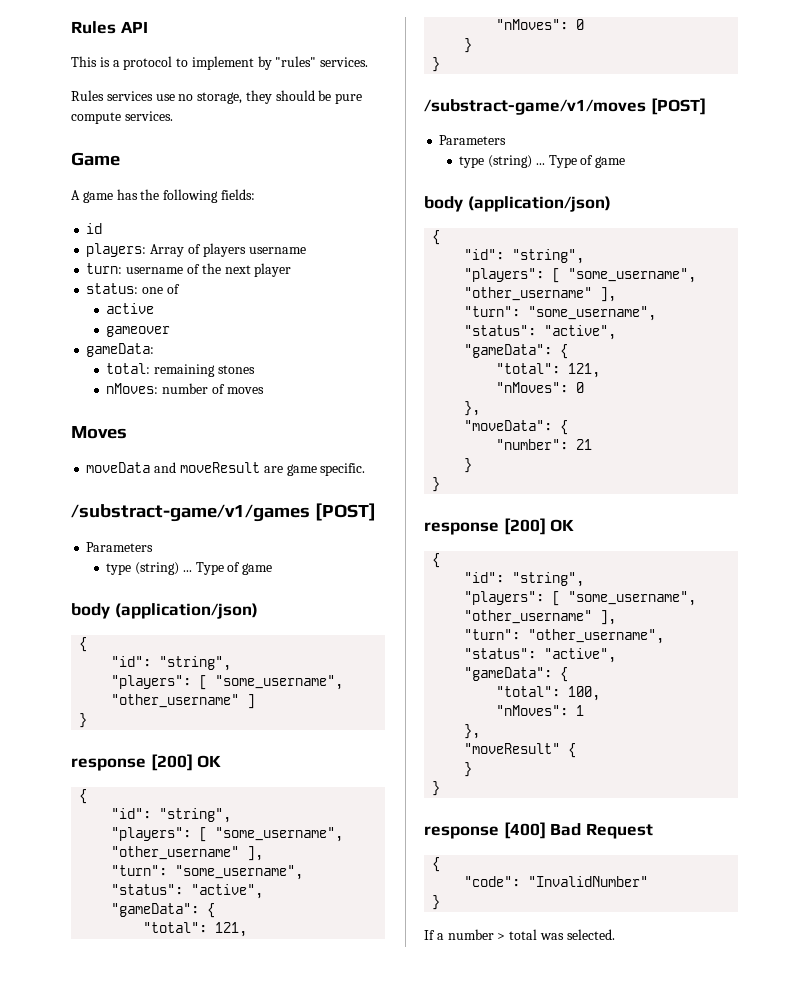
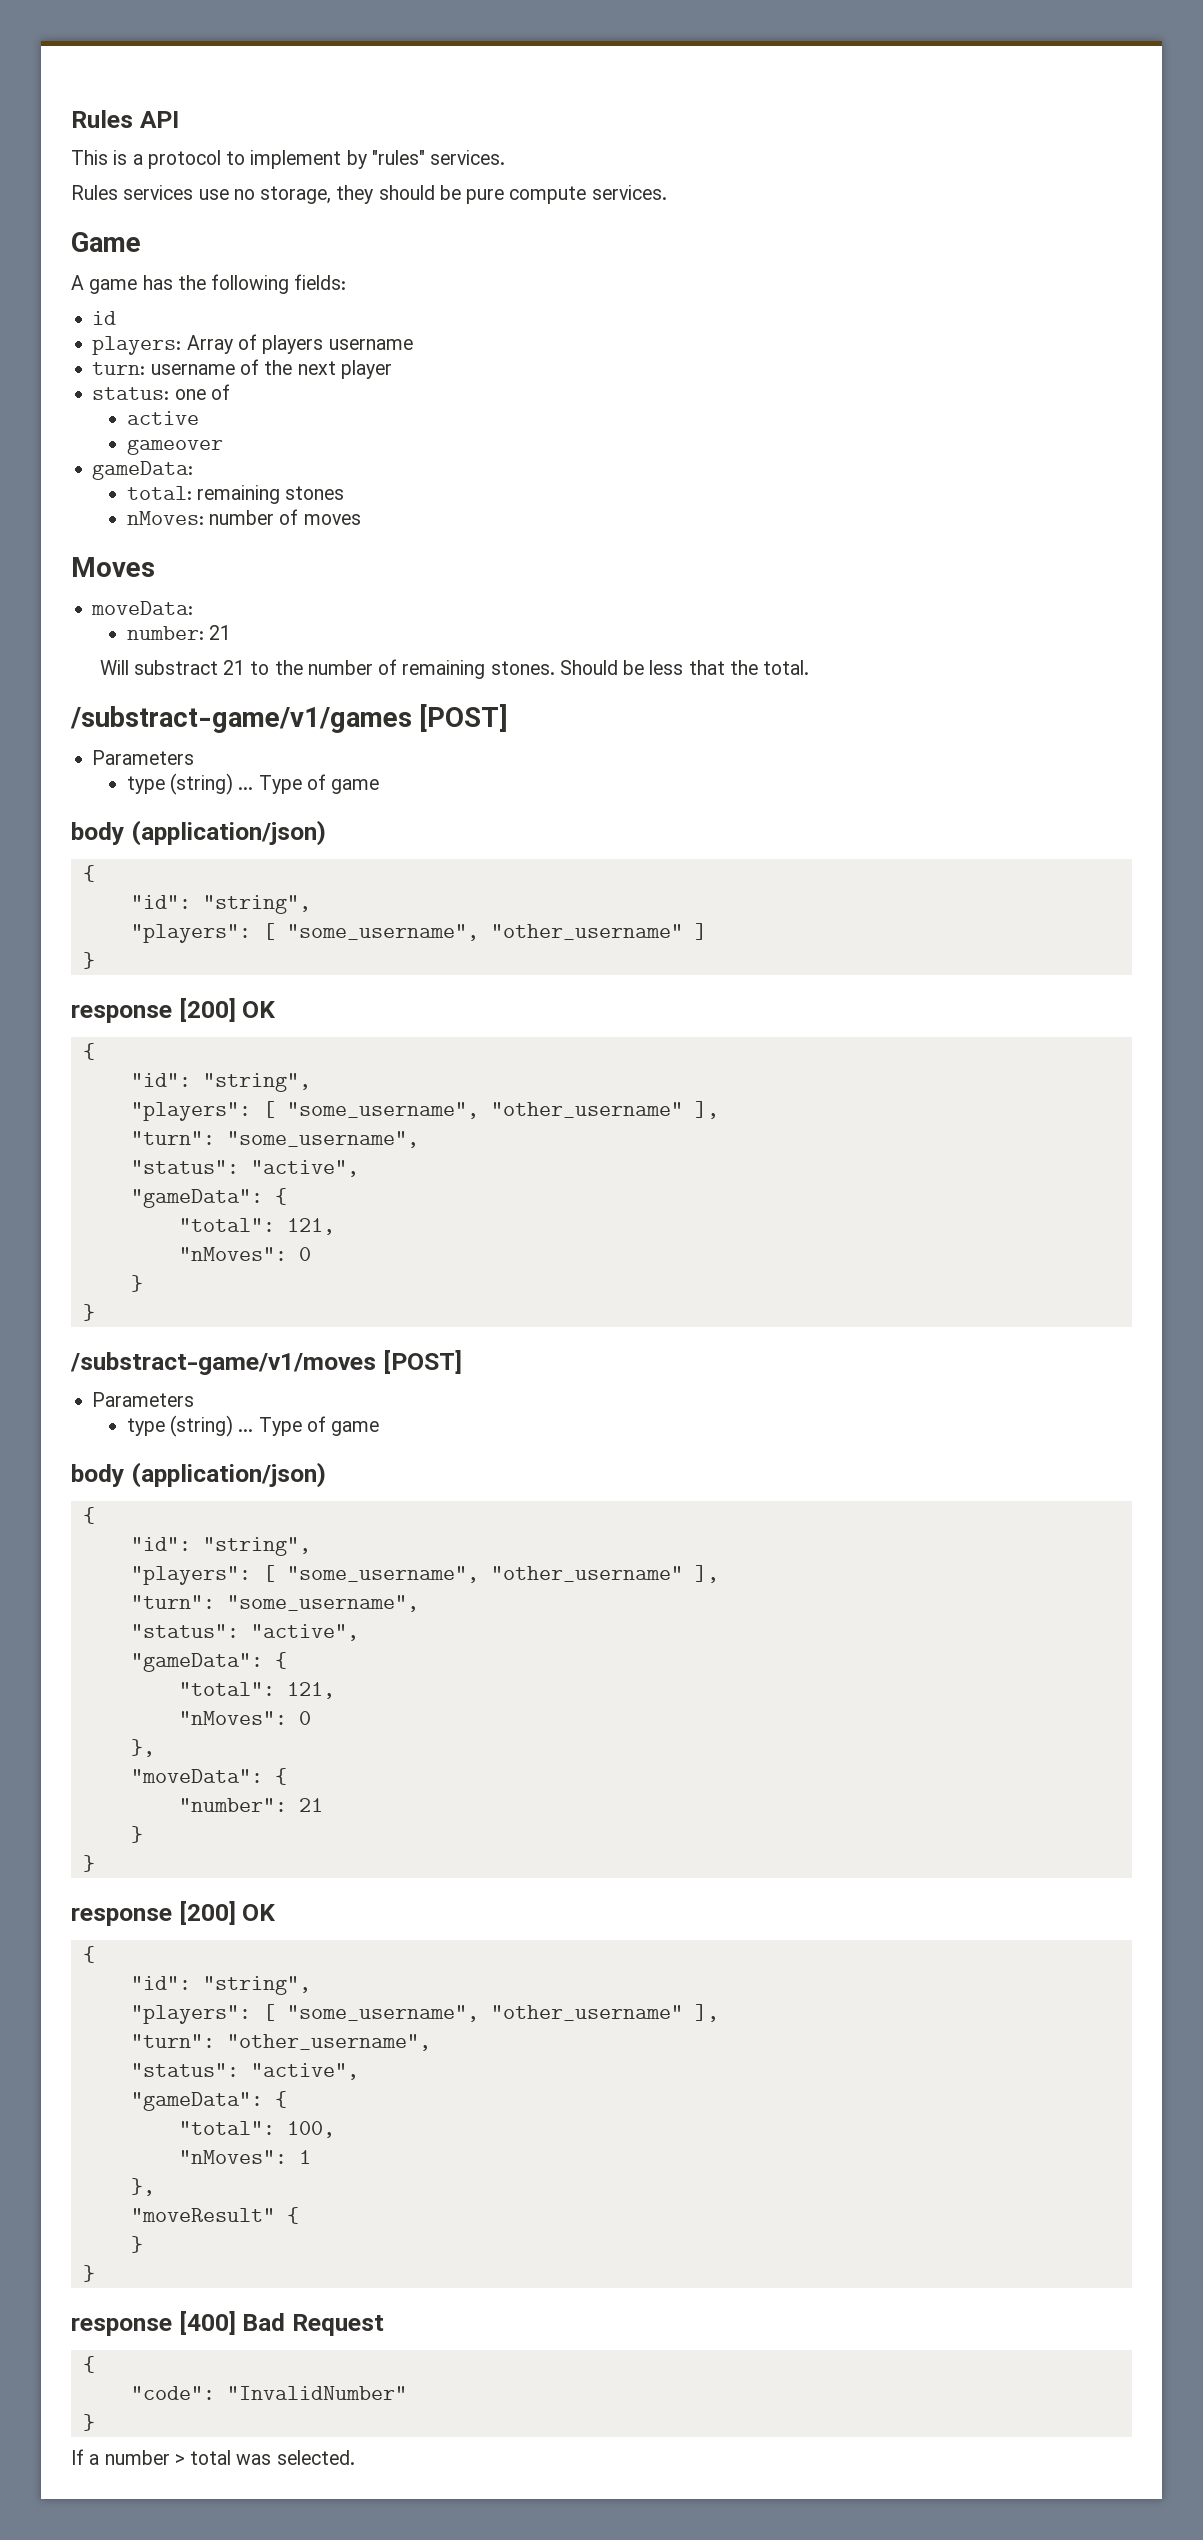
[86,462,366,476] moveData and moveResult are game specific. -> [91,601,194,615] [126,625,232,640] [99,659,810,679] moveData: // number: 21 // Will substract 21 to the number of remaining stones. Should be less that the total.

